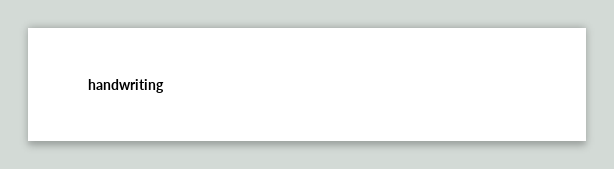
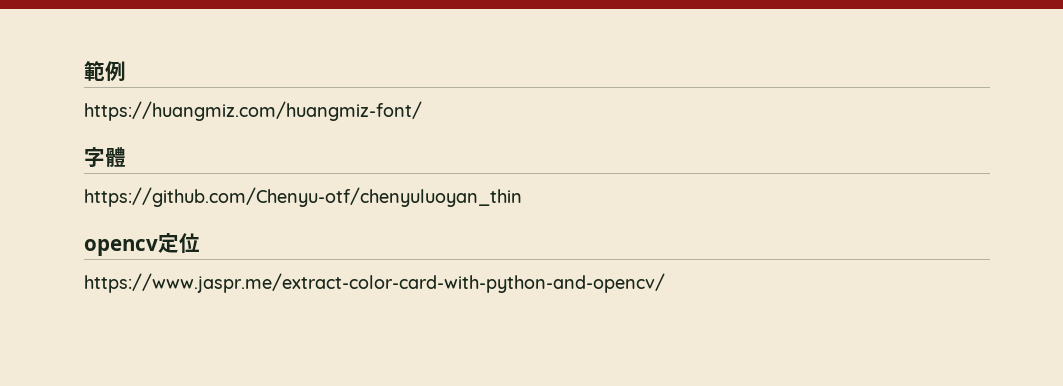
[88,79,164,93] handwriting -> [84,61,126,81] [84,101,422,121] [84,147,126,167] [84,187,522,207] [84,233,200,256] [84,273,665,293] 範例 // https://huangmiz.com/huangmiz-font/ // 字體 // https://github.com/Chenyu-otf/chenyuluoyan_thin // opencv定位 // https://www.jaspr.me/extract-color-card-with-python-and-opencv/

